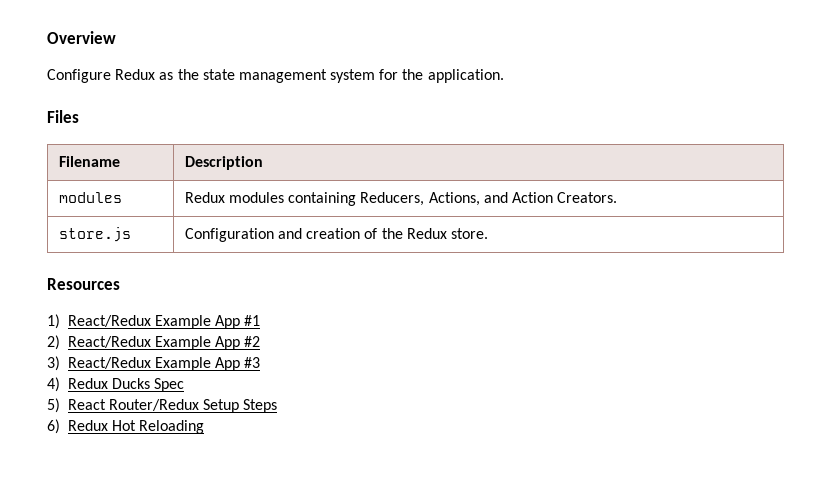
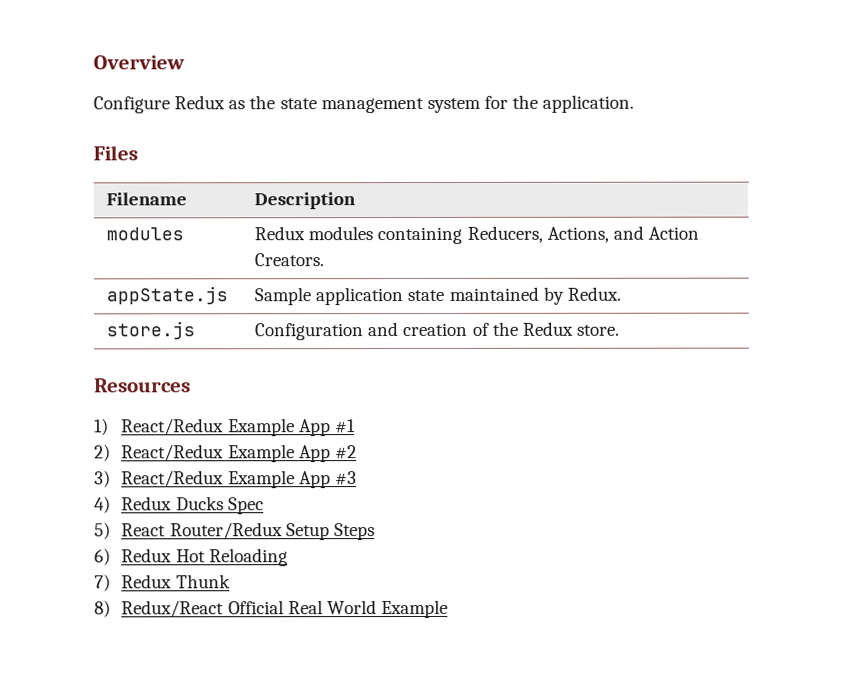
(618, 197) none -> [106,286,229,305] [254,286,621,306] // appState.js | Sample application state maintained by Redux.
(205, 427) none -> [94,574,231,592] [94,599,448,619] // 7) Redux Thunk // 8) Redux/React Official Real World Example

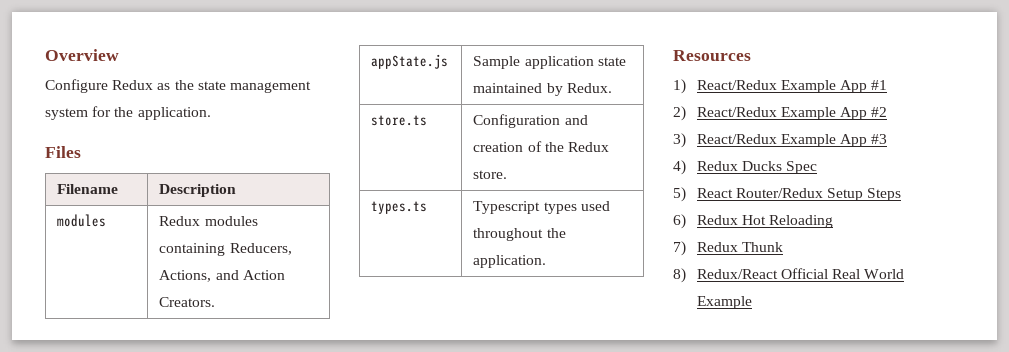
[106,321,196,340] store.js -> [371,115,428,126] store.ts
(619, 330) none -> [371,201,428,214] [473,201,610,214] [473,228,566,241] [473,255,547,268] // types.ts | Typescript types used throughout the application.

